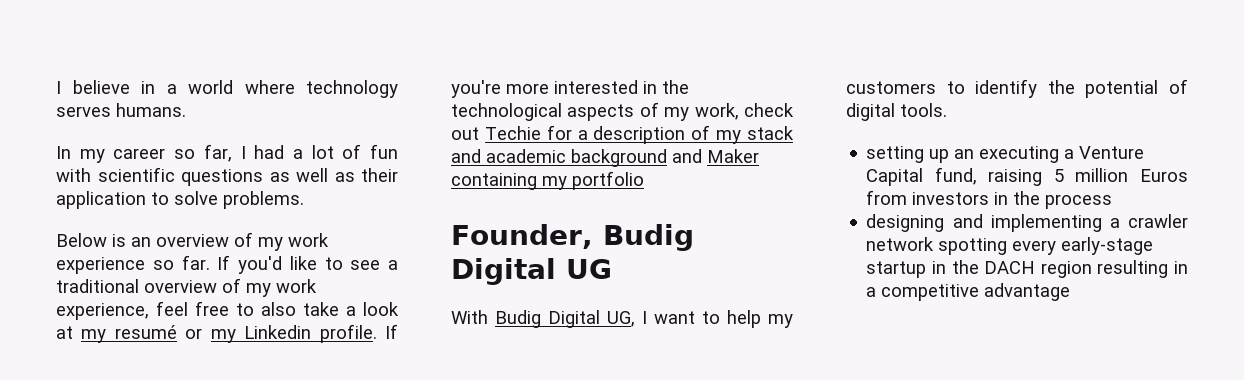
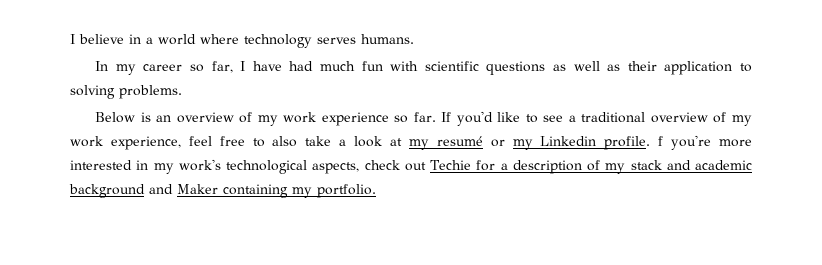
[254,144,362,159] had a lot of -> [252,61,356,71] have had much
[174,191,218,205] solve -> [70,85,115,99] solving
[385,324,398,339] If -> [658,136,664,146] f
[662,80,689,94] [451,102,739,121] the technological aspects of my work, -> [153,159,360,174] my work's technological aspects,
[572,171,644,190] [451,224,694,251] [451,258,612,285] [451,310,793,328] [846,79,1188,98] [846,103,947,121] [866,146,1145,163] [866,167,1188,186] [866,190,1113,209] [866,214,1188,232] [866,237,1154,255] [866,260,1188,278] [866,283,1071,301] portfolio // Founder, Budig Digital UG // With Budig Digital UG, I want to help my customers to identify the potential of digital tools. // setting up an executing a Venture Capital fund, raising 5 million Euros from investors in the process // designing and implementing a crawler network spotting every early-stage startup in the DACH region resulting in a competitive advantage -> [317,184,376,198] portfolio.

